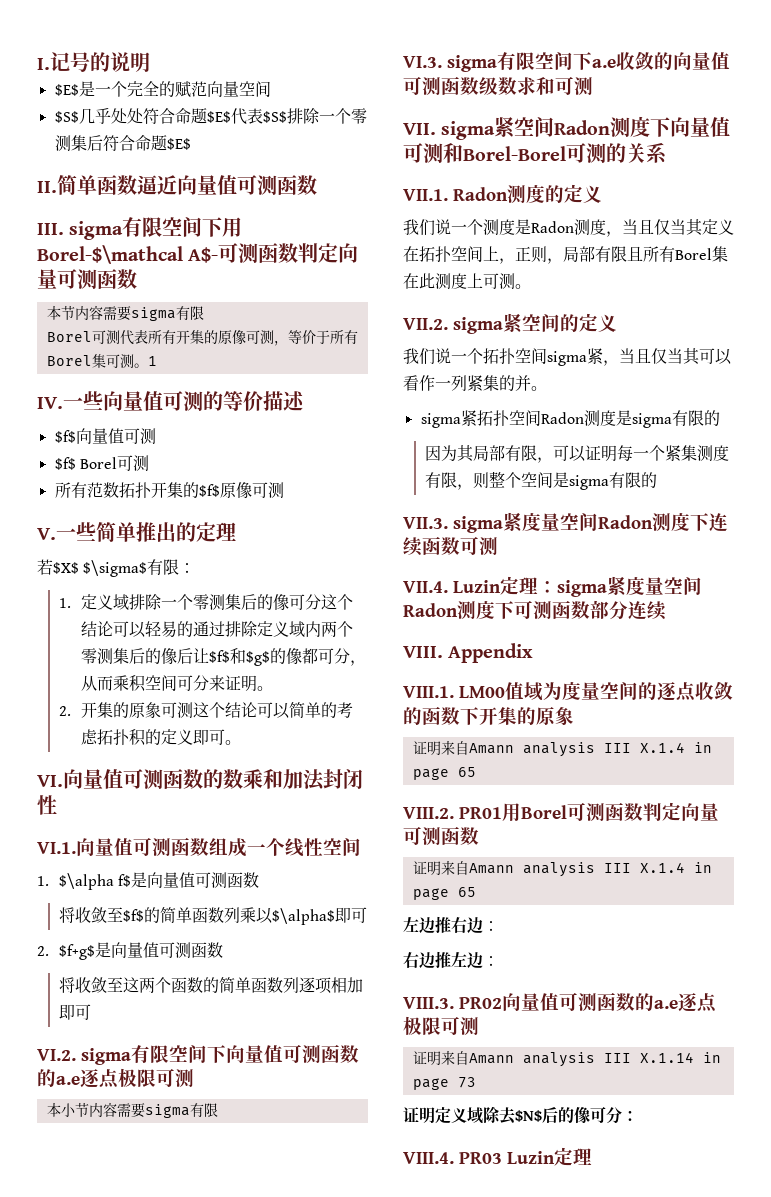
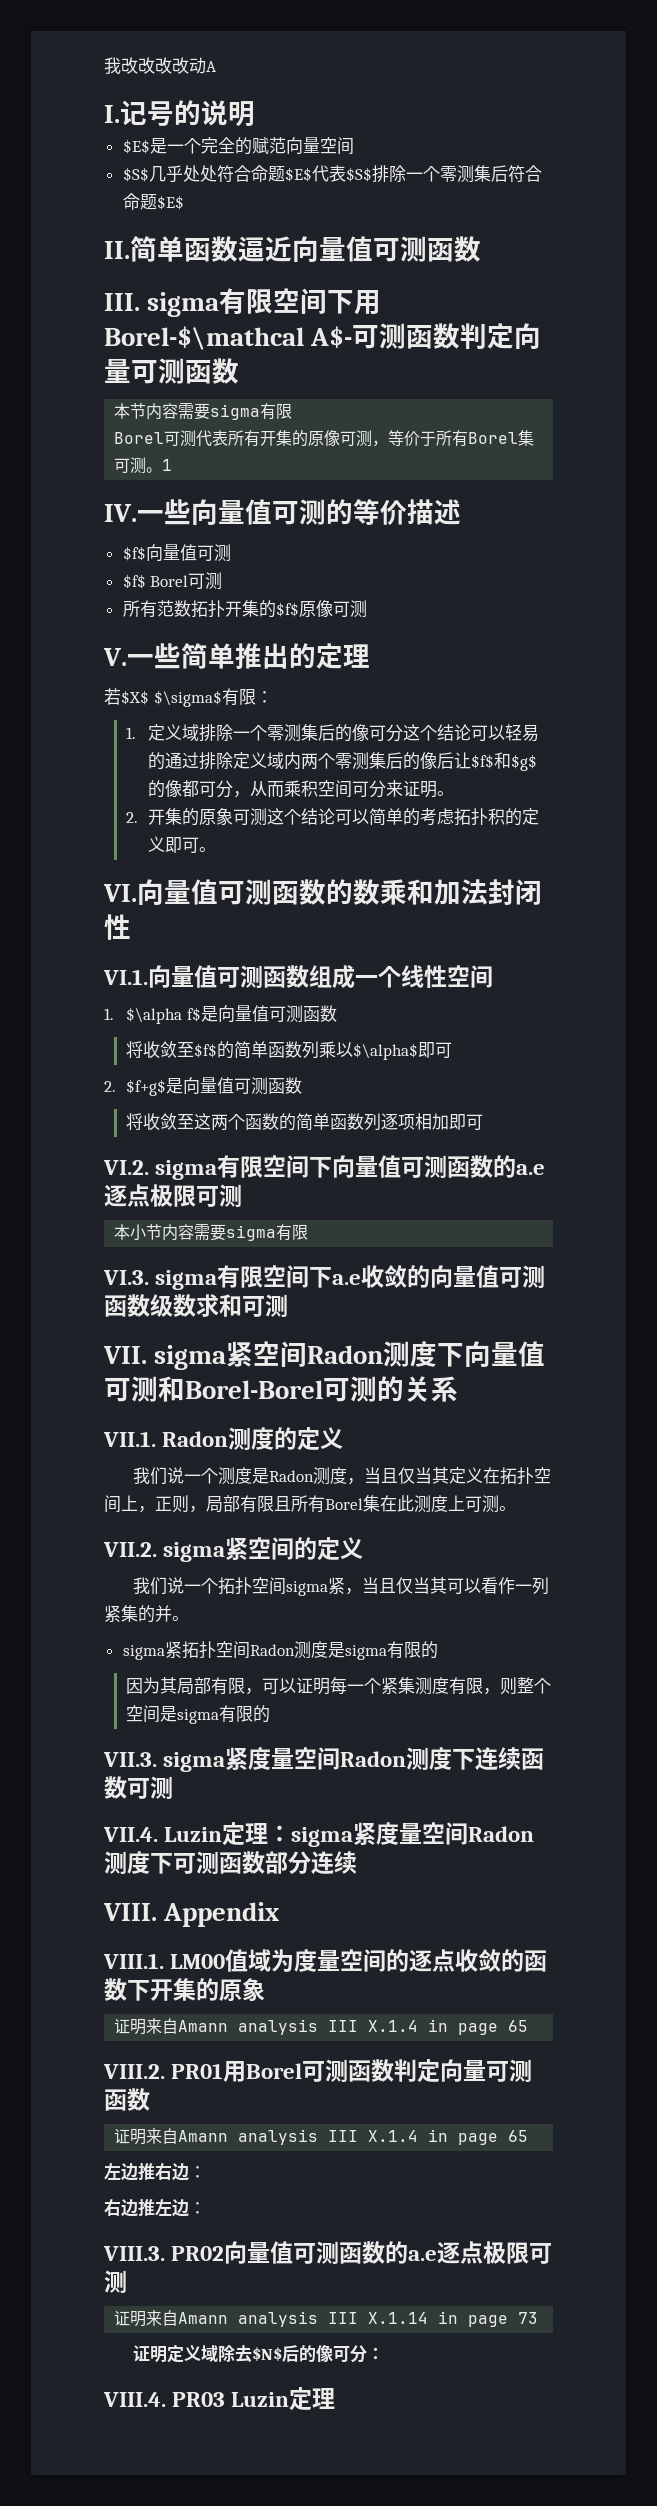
(37, 64) none -> [104,57,217,74] 我改改改改动A //

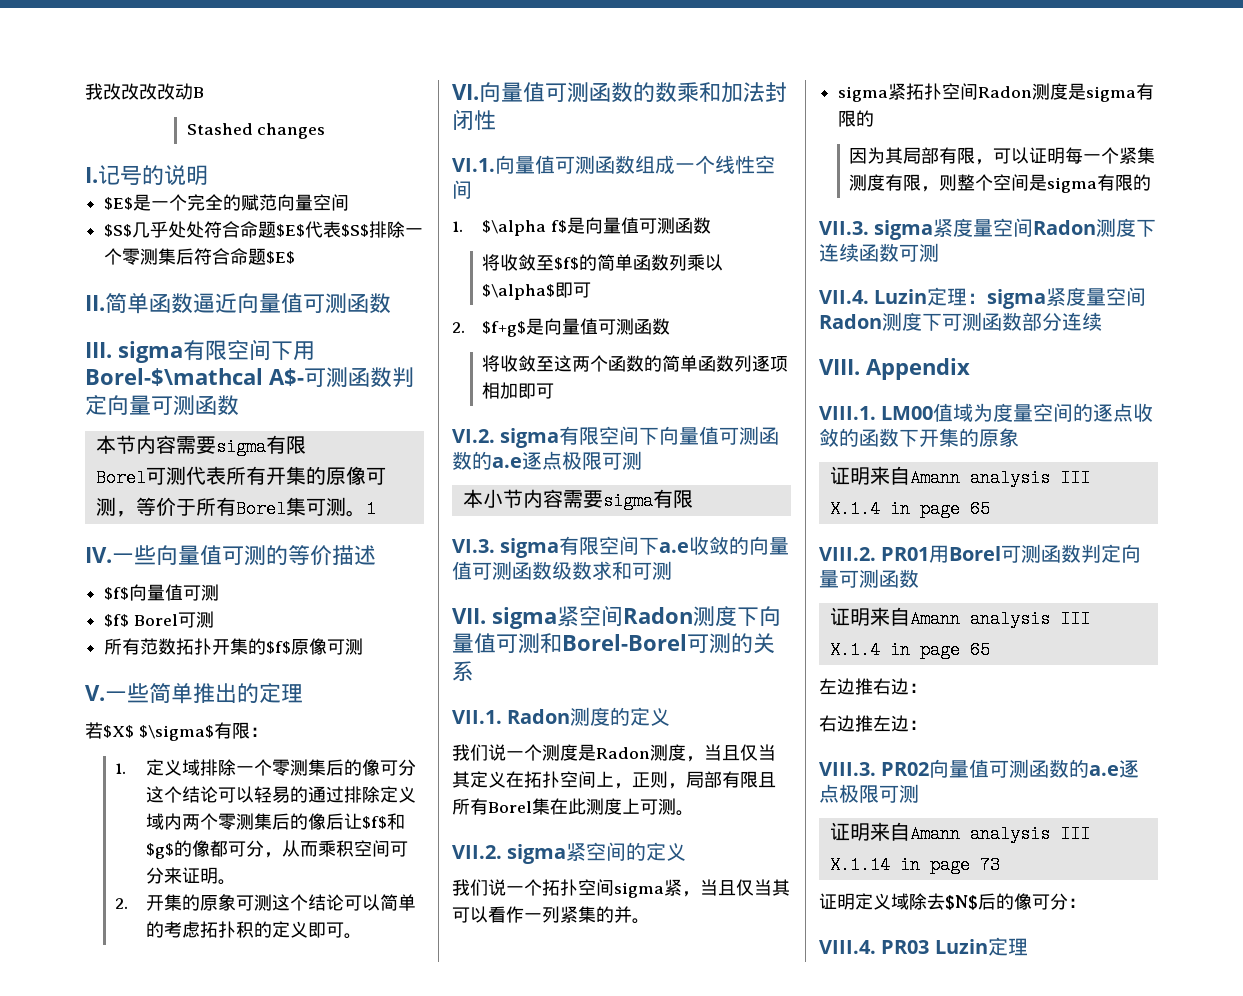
[206,61,217,72] A -> [193,87,204,98] [186,123,326,139] B // Stashed changes

